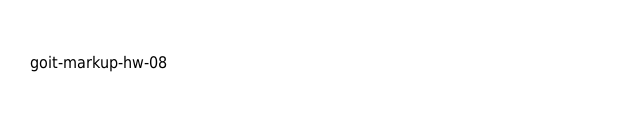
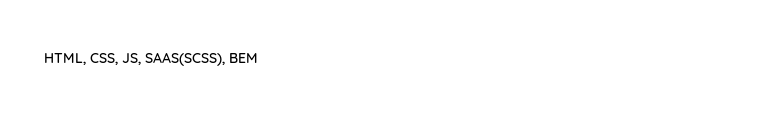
[30,55,167,72] goit-markup-hw-08 -> [44,52,258,66] HTML, CSS, JS, SAAS(SCSS), BEM

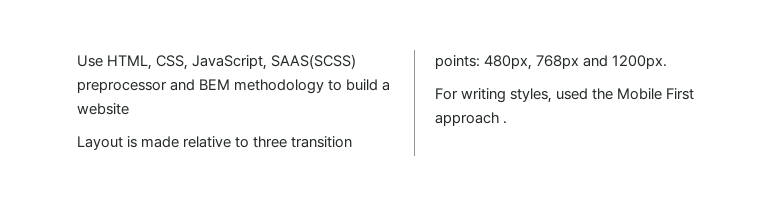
(44, 59) none -> [77,55,103,67] Use
[122,52,258,66] JS, SAAS(SCSS), BEM -> [192,54,357,70] [77,79,391,94] [77,103,129,115] [77,136,353,150] [435,55,668,70] [435,88,695,103] [435,112,508,126] JavaScript, SAAS(SCSS) preprocessor and BEM methodology to build a website // Layout is made relative to three transition points: 480px, 768px and 1200px. // For writing styles, used the Mobile First approach .

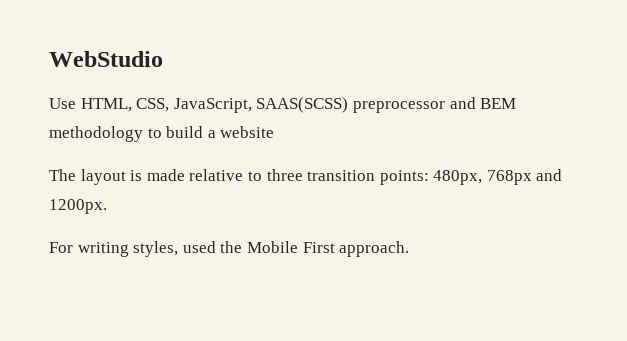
(77, 61) none -> [49,51,163,67] WebStudio //
[77,136,123,150] Layout -> [49,169,126,185] The layout
[435,112,508,126] approach . -> [339,241,410,257] approach.

